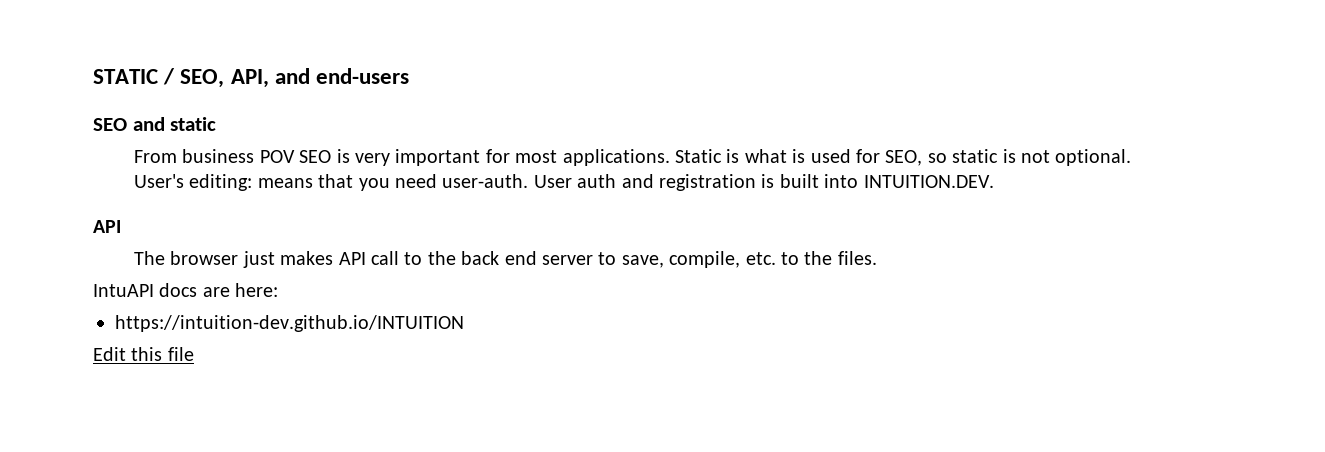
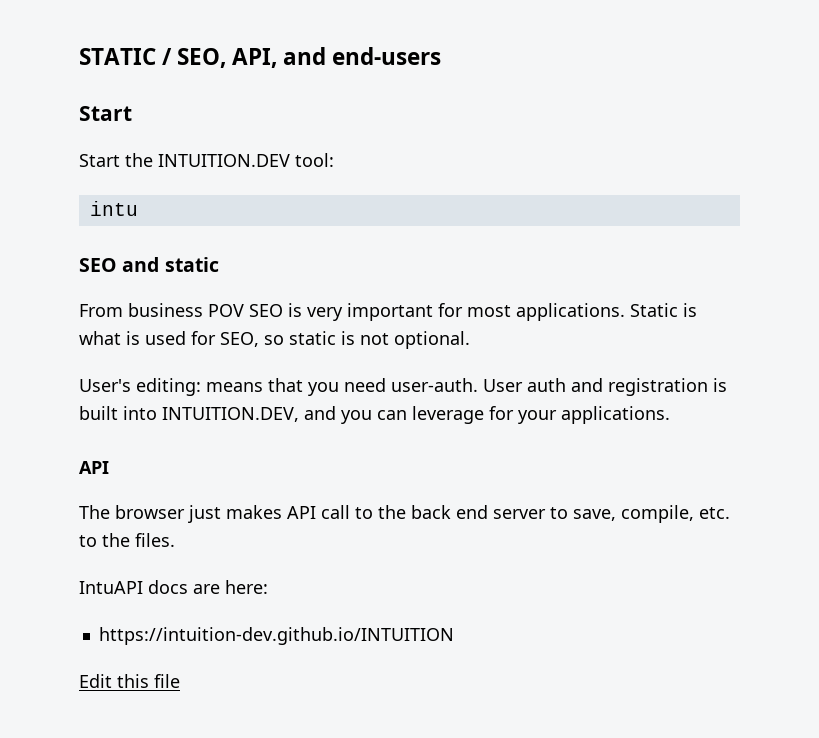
(410, 76) none -> [79,106,132,121] [79,153,334,167] [89,201,138,216] // Start // Start the INTUITION.DEV tool: // intu
[863,175,994,188] INTUITION.DEV. -> [162,406,670,424] INTUITION.DEV, and you can leverage for your applications.

